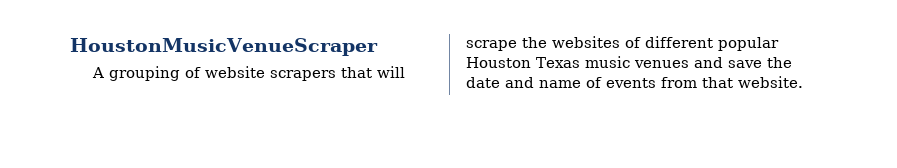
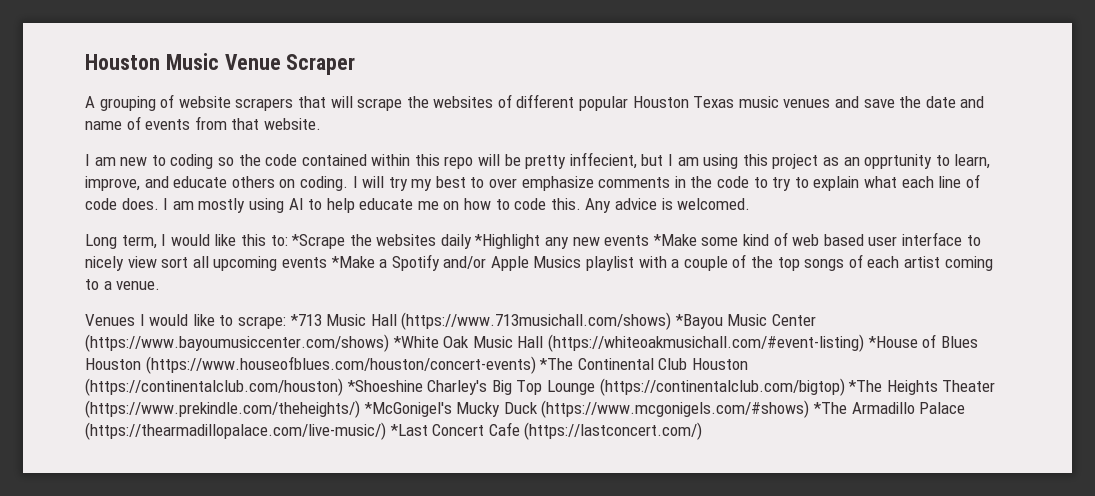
[70,38,378,56] HoustonMusicVenueScraper -> [85,53,356,75] Houston Music Venue Scraper
(803, 82) none -> [85,152,991,169] [85,174,980,191] [85,198,751,213] [85,232,981,249] [85,254,993,271] [85,279,161,290] [85,312,817,330] [85,334,978,352] [85,356,748,374] [85,378,996,396] [85,400,966,418] [85,422,703,440] // I am new to coding so the code contained within this repo will be pretty inffecient, but I am using this project as an opprtunity to learn, improve, and educate others on coding. I will try my best to over emphasize comments in the code to try to explain what each line of code does. I am mostly using AI to help educate me on how to code this. Any advice is welcomed. // Long term, I would like this to: *Scrape the websites daily *Highlight any new events *Make some kind of web based user interface to nicely view sort all upcoming events *Make a Spotify and/or Apple Musics playlist with a couple of the top songs of each artist coming to a venue. // Venues I would like to scrape: *713 Music Hall (https://www.713musichall.com/shows) *Bayou Music Center (https://www.bayoumusiccenter.com/shows) *White Oak Music Hall (https://whiteoakmusichall.com/#event-listing) *House of Blues Houston (https://www.houseofblues.com/houston/concert-events) *The Continental Club Houston (https://continentalclub.com/houston) *Shoeshine Charley's Big Top Lounge (https://continentalclub.com/bigtop) *The Heights Theater (https://www.prekindle.com/theheights/) *McGonigel's Mucky Duck (https://www.mcgonigels.com/#shows) *The Armadillo Palace (https://thearmadillopalace.com/live-music/) *Last Concert Cafe (https://lastconcert.com/)

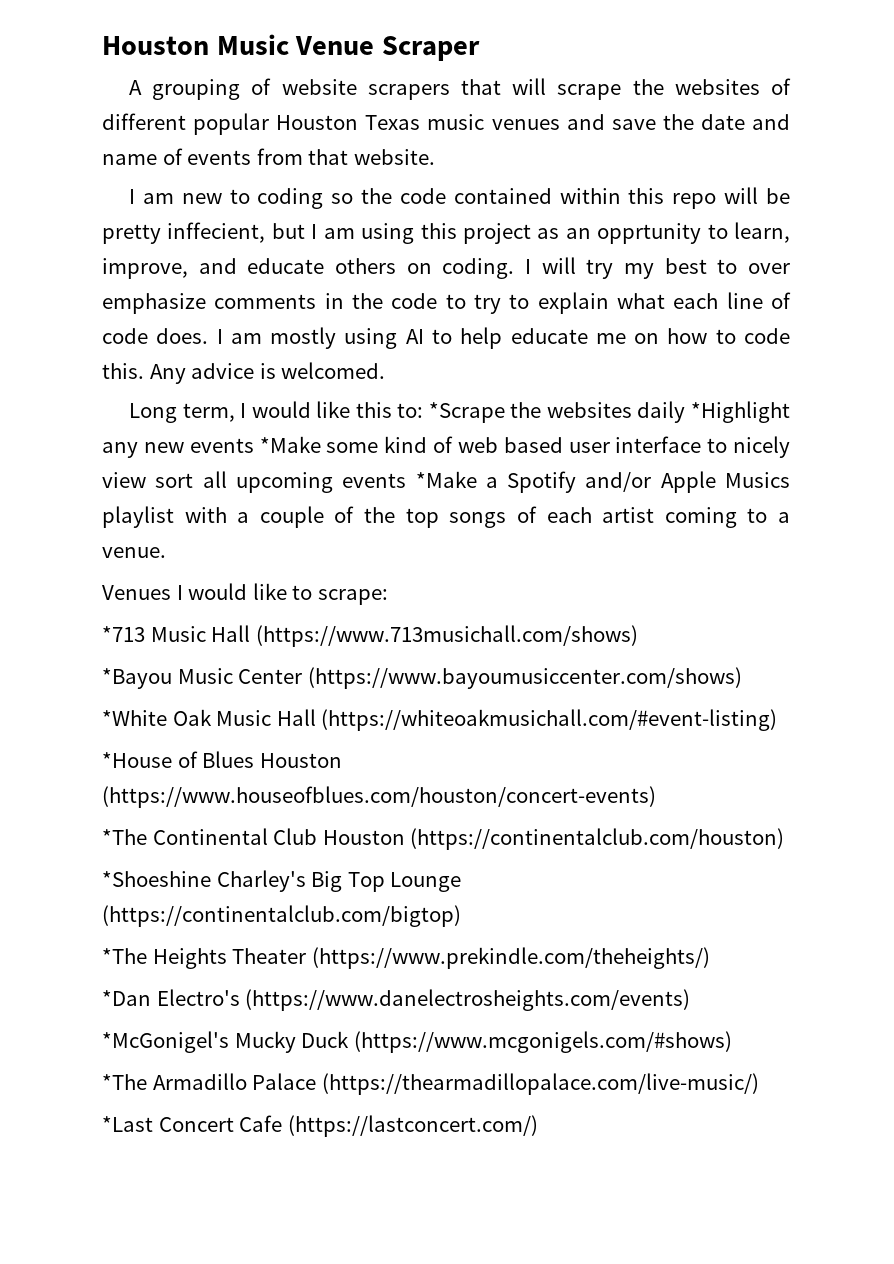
(286, 322) none -> (388, 597) //
(672, 321) none -> (638, 636) //
(389, 343) none -> (742, 678) //
(864, 343) none -> (778, 720) //
(536, 365) none -> (656, 797) //
(343, 387) none -> (785, 839) //
(845, 387) none -> (461, 916) //
(360, 409) none -> [102,989,691,1011] // *Dan Electro's (https://www.danelectrosheights.com/events) //
(810, 409) none -> (732, 1042) //
(386, 431) none -> (759, 1084) //

